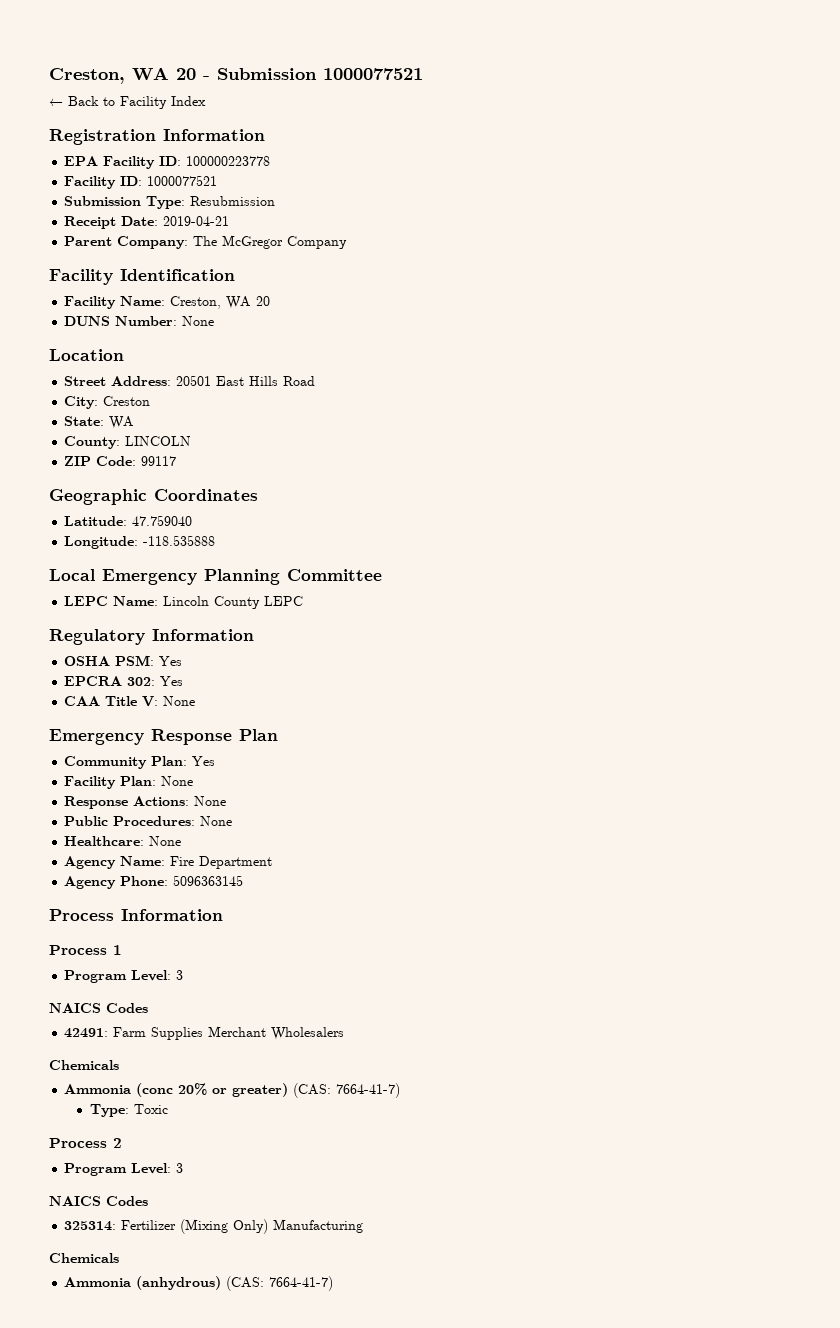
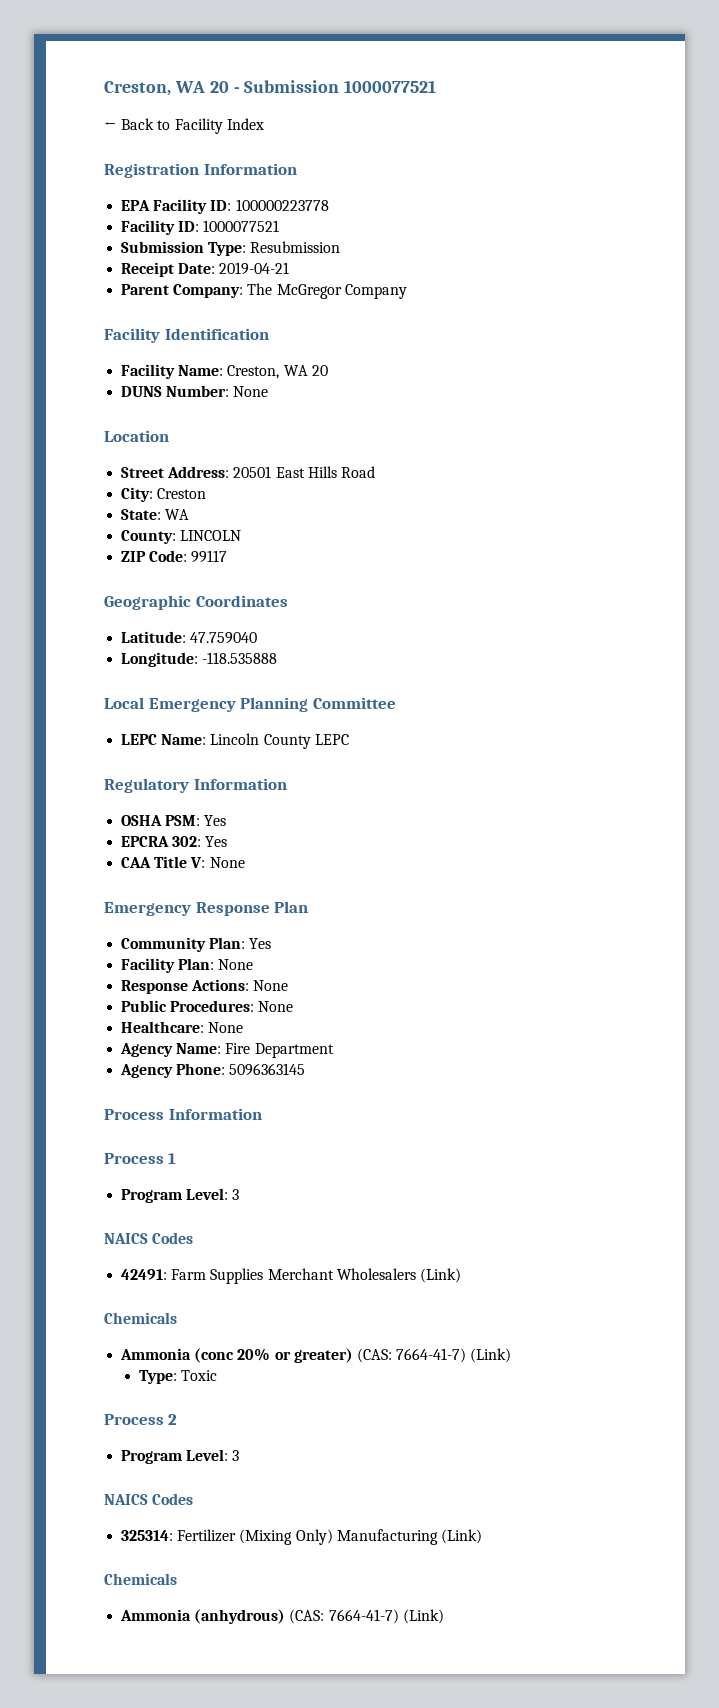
(345, 1033) none -> [419,1268,461,1283] (Link)
(401, 1090) none -> [470,1348,512,1363] (Link)
(364, 1226) none -> [440,1529,482,1544] (Link)
(334, 1283) none -> [402,1609,444,1624] (Link)

